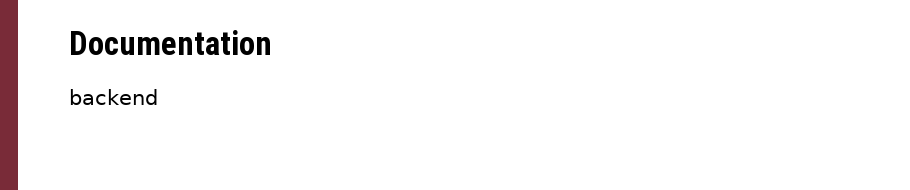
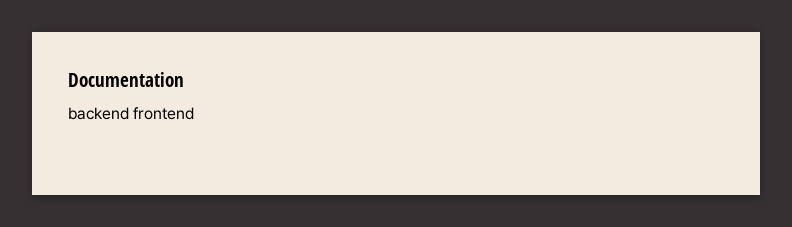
(158, 97) none -> [133,107,195,120] frontend

